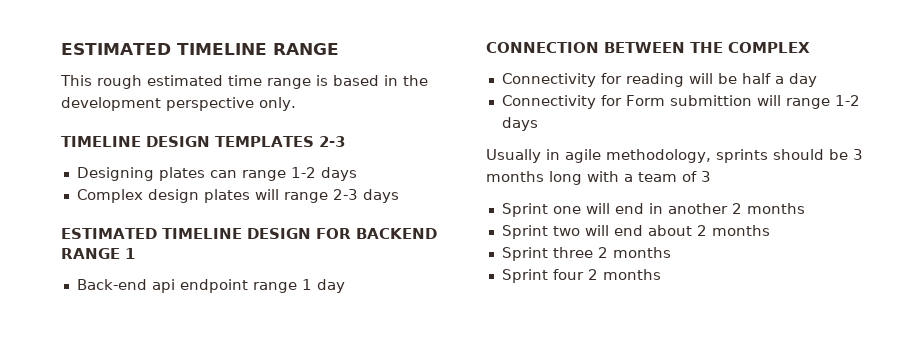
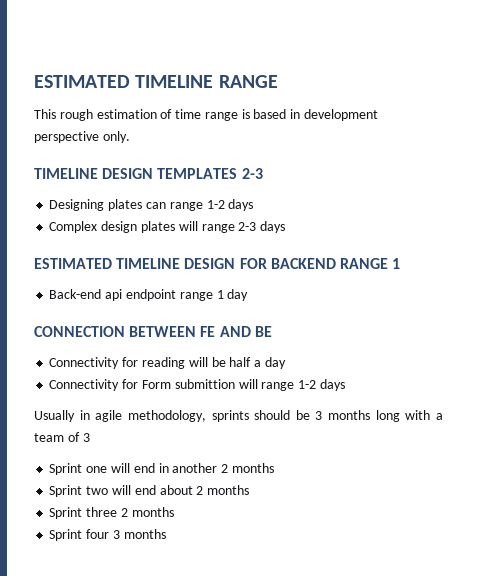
[147,75,223,86] estimated -> [96,109,173,119] estimation of
[403,75,428,86] the -> (301, 114) none
[690,42,810,53] THE COMPLEX -> [200,326,272,337] FE AND BE
[587,269,598,280] 2 -> [112,530,120,539] 3

